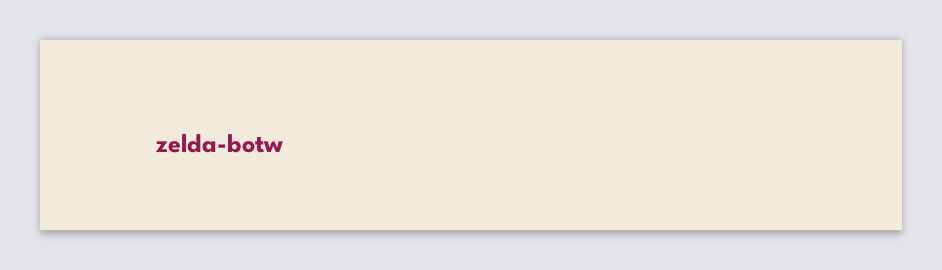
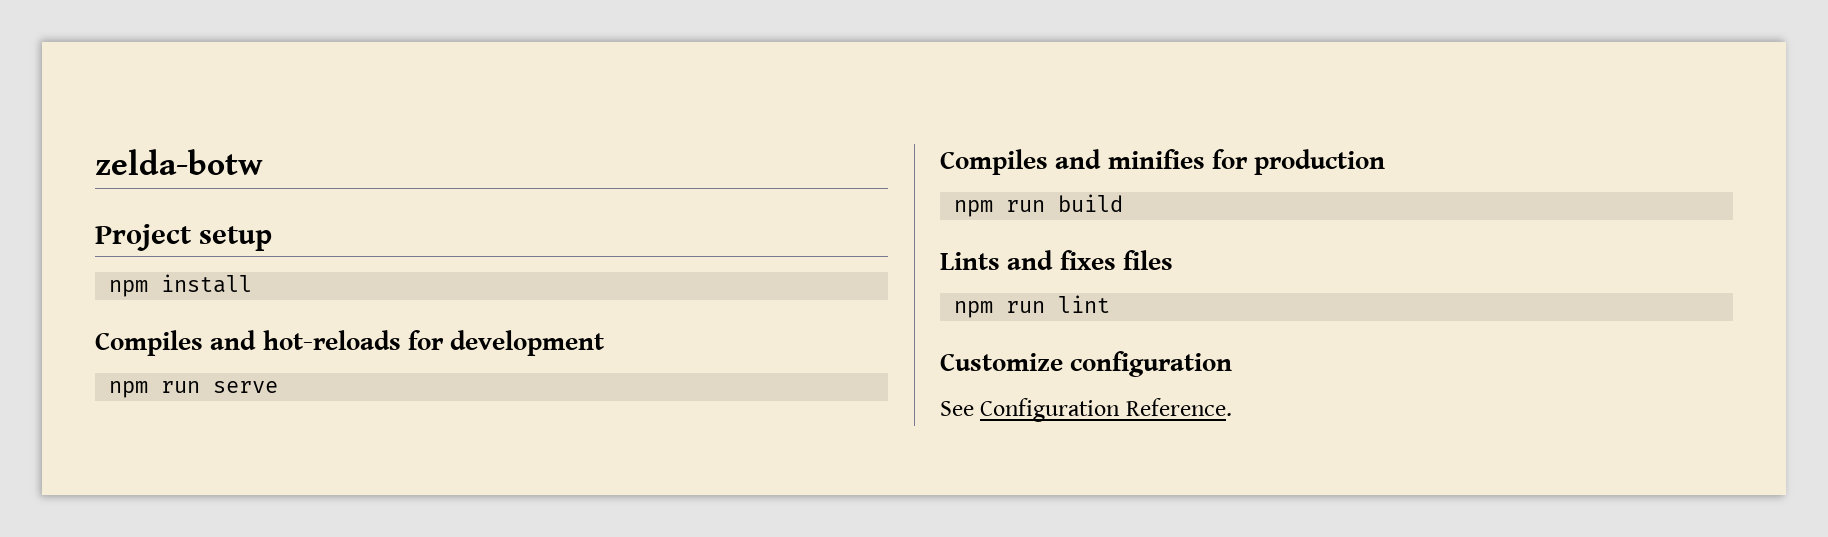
(283, 143) none -> [95,224,273,251] [109,274,253,297] [95,330,605,356] [109,381,279,398] [940,149,1386,175] [954,194,1124,217] [940,250,1173,270] [954,295,1111,318] [940,351,1233,377] [940,398,1232,422] // Project setup // npm install // Compiles and hot-reloads for development // npm run serve // Compiles and minifies for production // npm run build // Lints and fixes files // npm run lint // Customize configuration // See Configuration Reference.

